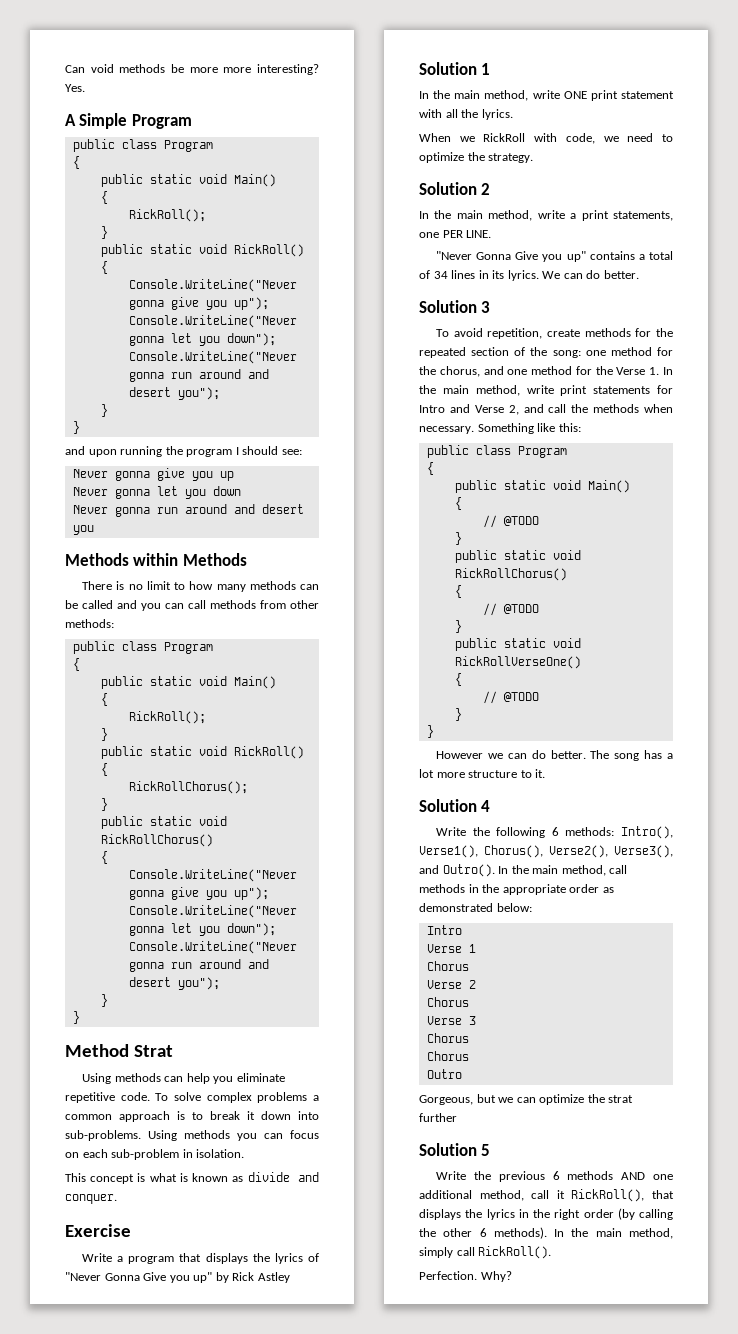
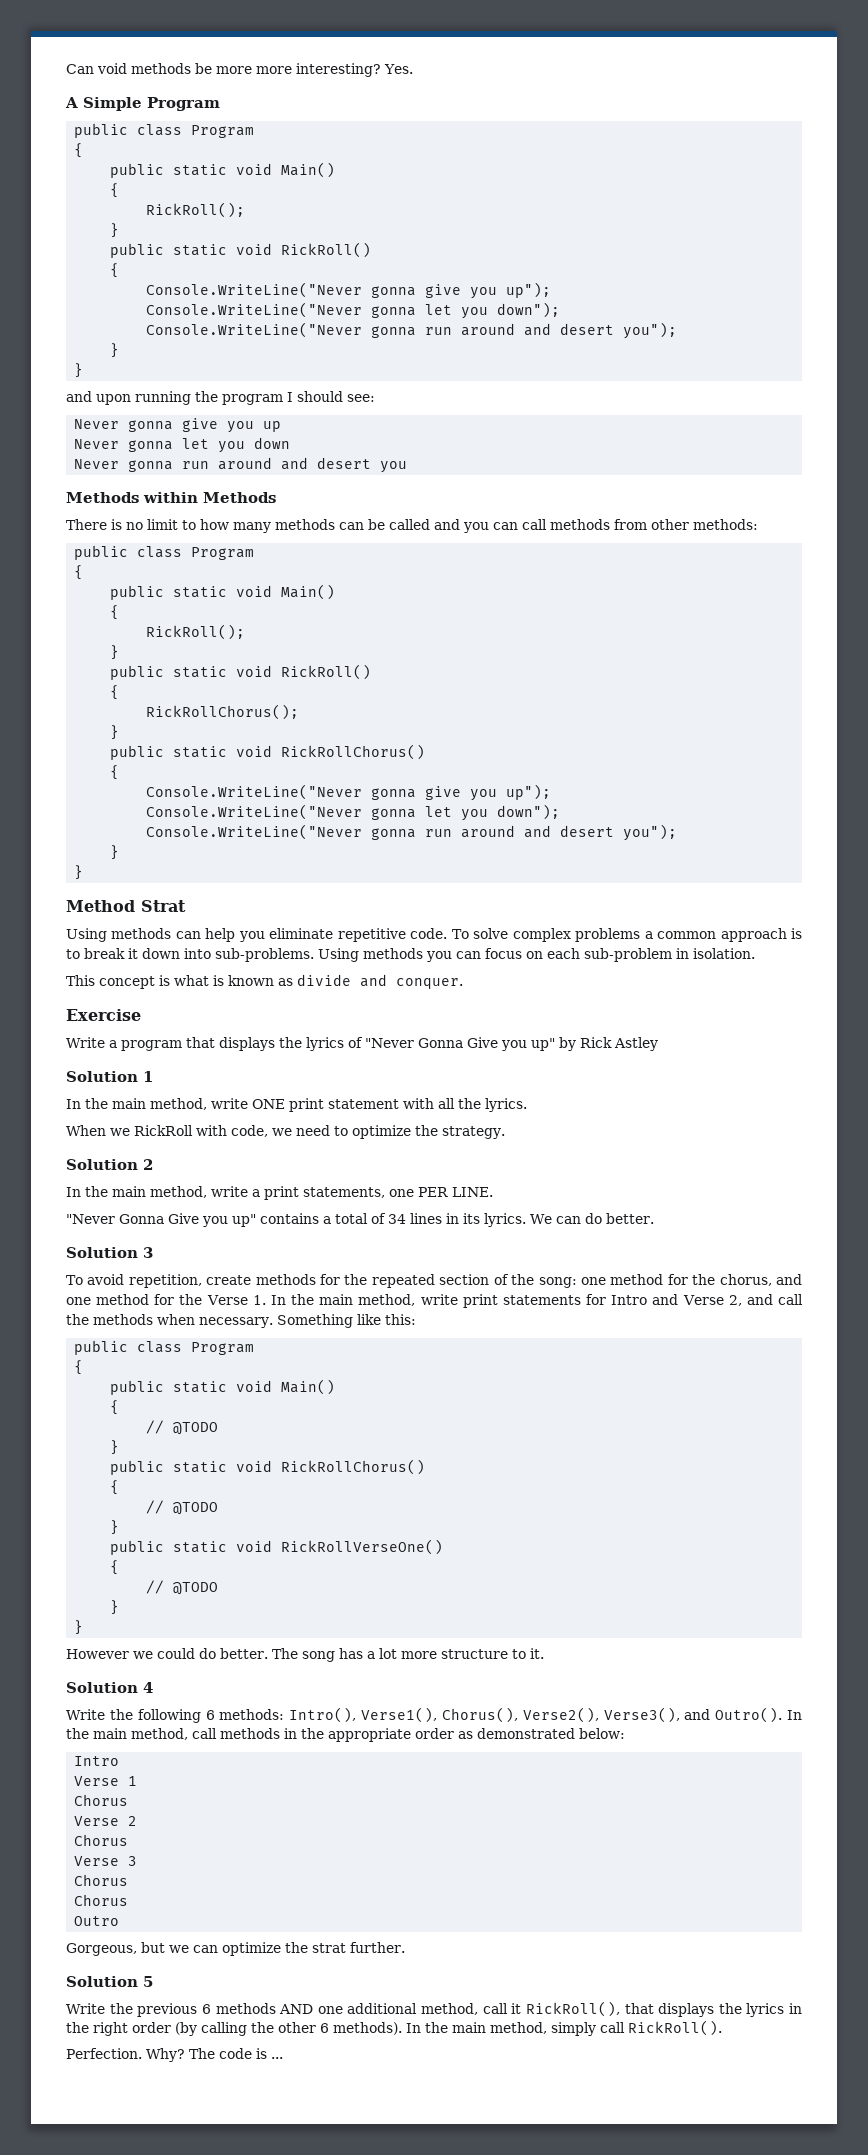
[507,753,527,759] can -> [157,1648,195,1659] could
[419,1113,457,1122] further -> [350,1942,405,1953] further.
(512, 1276) none -> [189,2048,283,2059] The code is ...

